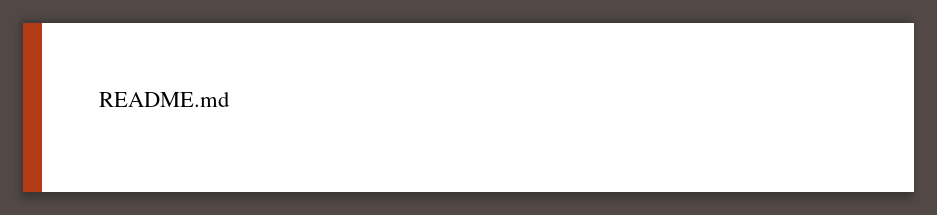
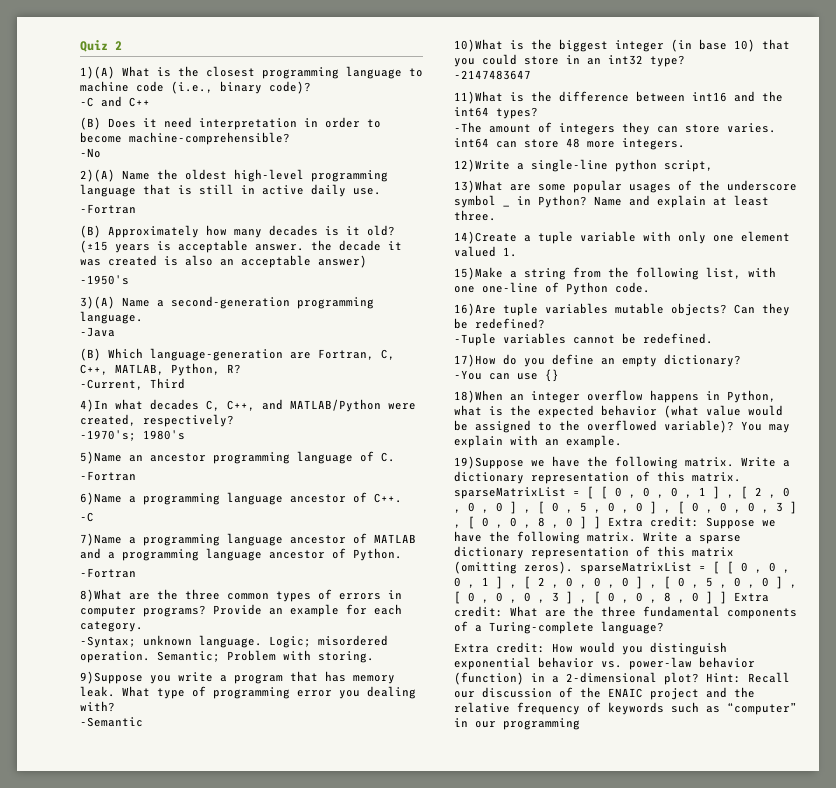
[99,91,230,107] README.md -> [80,40,122,52] [80,66,423,79] [80,81,311,94] [80,96,150,107] [80,117,381,130] [80,132,290,145] [80,148,101,158] [80,169,388,182] [80,184,381,197] [80,204,136,214] [80,225,395,238] [80,240,402,253] [80,255,367,268] [80,275,129,285] [80,296,374,309] [80,311,143,324] [80,327,115,337] [80,348,395,361] [80,363,241,376] [80,378,185,390] [80,399,416,412] [80,414,234,427] [80,430,185,441] [80,451,395,464] [80,471,136,481] [80,492,402,505] [80,512,94,522] [80,533,416,546] [80,548,402,561] [80,568,136,578] [80,589,402,602] [80,604,402,617] [80,621,143,632] [80,635,388,648] [80,650,374,663] [80,671,395,684] [80,686,416,699] [80,701,115,712] [80,717,143,727] [454,39,790,52] [454,54,685,67] [454,70,531,80] [454,91,783,104] [454,107,538,119] [454,122,776,135] [454,138,685,150] [454,159,713,172] [454,180,797,193] [454,195,510,208] [517,195,769,208] [454,210,496,221] [454,231,790,244] [454,246,517,257] [454,267,776,280] [454,282,650,295] [454,303,790,316] [454,318,545,329] [454,333,713,346] [454,354,741,367] [454,369,559,382] [454,390,776,403] [454,405,783,418] [454,420,790,433] [454,435,622,448] [454,456,790,469] [454,471,741,484] [454,486,790,499] [454,501,797,514] [454,516,776,529] [454,531,741,544] [454,546,734,559] [454,561,790,574] [454,576,797,589] [454,591,769,604] [454,606,797,619] [454,621,664,634] [454,642,727,655] [454,657,755,670] [454,672,790,685] [454,687,755,700] [454,702,797,715] [454,718,580,730] Quiz 2 // 1)(A) What is the closest programming language to machine code (i.e., binary code)? // -C and C++ // (B) Does it need interpretation in order to become machine-comprehensible? // -No // 2)(A) Name the oldest high-level programming language that is still in active daily use. // -Fortran // (B) Approximately how many decades is it old? (±15 years is acceptable answer. the decade it was created is also an acceptable answer) // -1950's // 3)(A) Name a second-generation programming language. // -Java // (B) Which language-generation are Fortran, C, C++, MATLAB, Python, R? // -Current, Third // 4)In what decades C, C++, and MATLAB/Python were created, respectively? // -1970's; 1980's // 5)Name an ancestor programming language of C. // -Fortran // 6)Name a programming language ancestor of C++. // -C // 7)Name a programming language ancestor of MATLAB and a programming language ancestor of Python. // -Fortran // 8)What are the three common types of errors in computer programs? Provide an example for each category. // -Syntax; unknown language. Logic; misordered operation. Semantic; Problem with storing. // 9)Suppose you write a program that has memory leak. What type of programming error you dealing with? // -Semantic // 10)What is the biggest integer (in base 10) that you could store in an int32 type? // -2147483647 // 11)What is the difference between int16 and the int64 types? // -The amount of integers they can store varies. int64 can store 48 more integers. // 12)Write a single-line python script, // 13)What are some popular usages of the underscore symbol _ in Python? Name and explain at least three. // 14)Create a tuple variable with only one element valued 1. // 15)Make a string from the following list, with one one-line of Python code. // 16)Are tuple variables mutable objects? Can they be redefined? // -Tuple variables cannot be redefined. // 17)How do you define an empty dictionary? // -You can use {} // 18)When an integer overflow happens in Python, what is the expected behavior (what value would be assigned to the overflowed variable)? You may explain with an example. // 19)Suppose we have the following matrix. Write a dictionary representation of this matrix. sparseMatrixList = [ [ 0 , 0 , 0 , 1 ] , [ 2 , 0 , 0 , 0 ] , [ 0 , 5 , 0 , 0 ] , [ 0 , 0 , 0 , 3 ] , [ 0 , 0 , 8 , 0 ] ] Extra credit: Suppose we have the following matrix. Write a sparse dictionary representation of this matrix (omitting zeros). sparseMatrixList = [ [ 0 , 0 , 0 , 1 ] , [ 2 , 0 , 0 , 0 ] , [ 0 , 5 , 0 , 0 ] , [ 0 , 0 , 0 , 3 ] , [ 0 , 0 , 8 , 0 ] ] Extra credit: What are the three fundamental components of a Turing-complete language? // Extra credit: How would you distinguish exponential behavior vs. power-law behavior (function) in a 2-dimensional plot? Hint: Recall our discussion of the ENAIC project and the relative frequency of keywords such as “computer” in our programming

